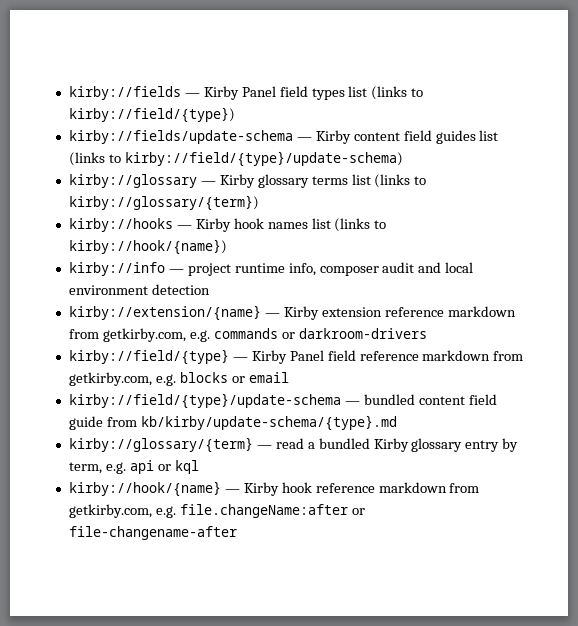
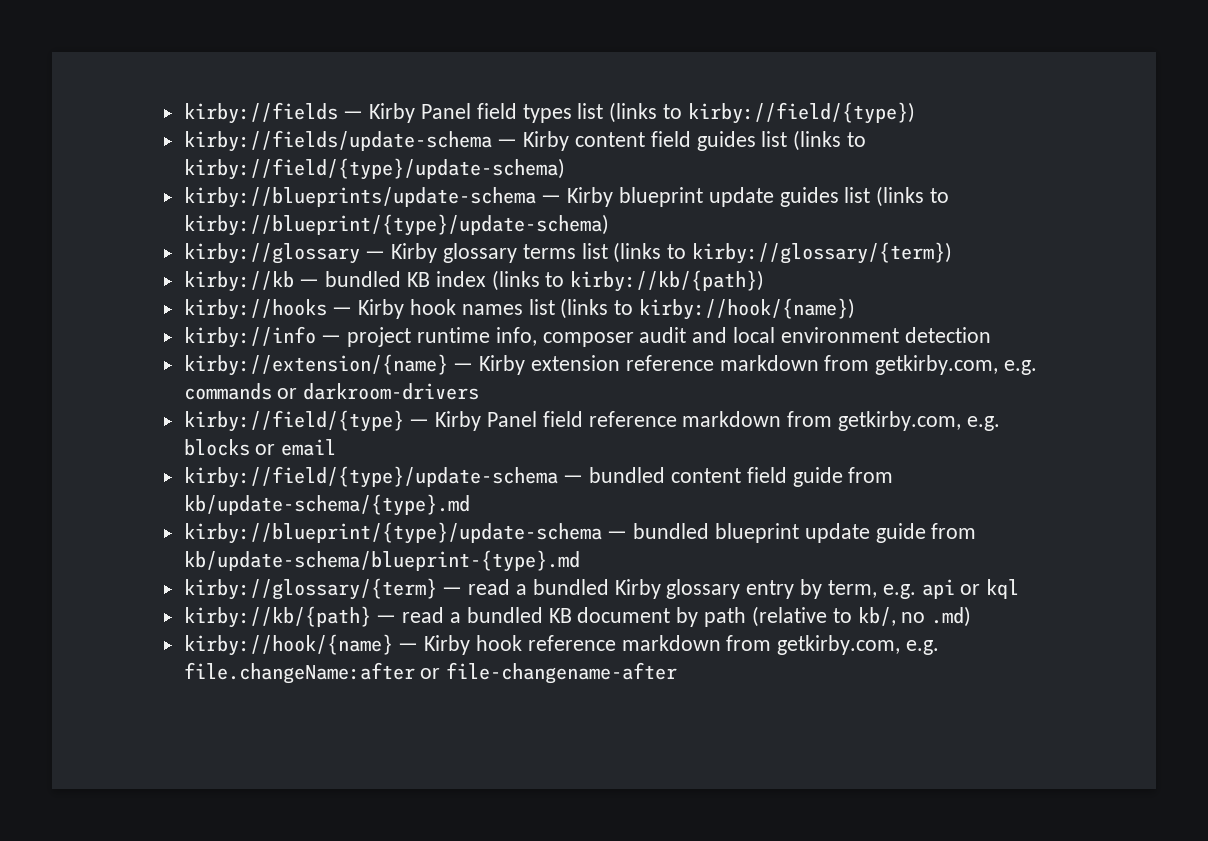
(403, 159) none -> [183,186,950,208] [183,214,609,236] // kirby://blueprints/update-schema — Kirby blueprint update guides list (links to kirby://blueprint/{type}/update-schema)
(259, 203) none -> [183,270,765,292] // kirby://kb — bundled KB index (links to kirby://kb/{path})
[140,415,397,431] kb/kirby/update-schema/{type}.md -> [183,494,470,516] [183,522,977,544] [183,550,580,572] kb/update-schema/{type}.md // kirby://blueprint/{type}/update-schema — bundled blueprint update guide from kb/update-schema/blueprint-{type}.md
(199, 467) none -> [183,606,972,628] // kirby://kb/{path} — read a bundled KB document by path (relative to kb/, no .md)

